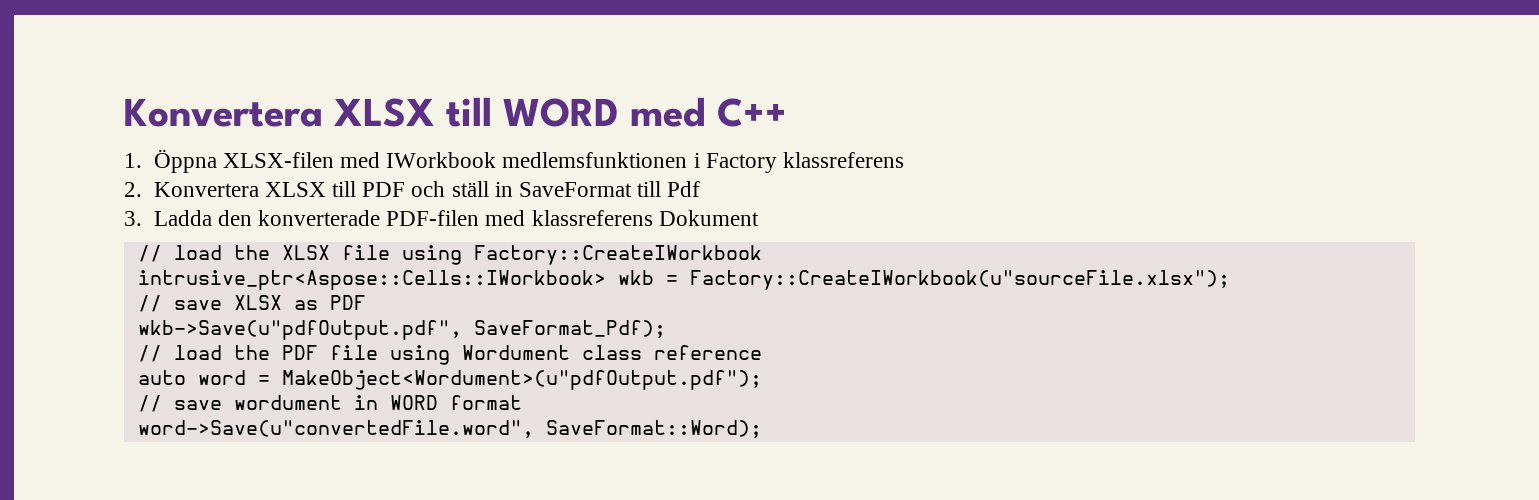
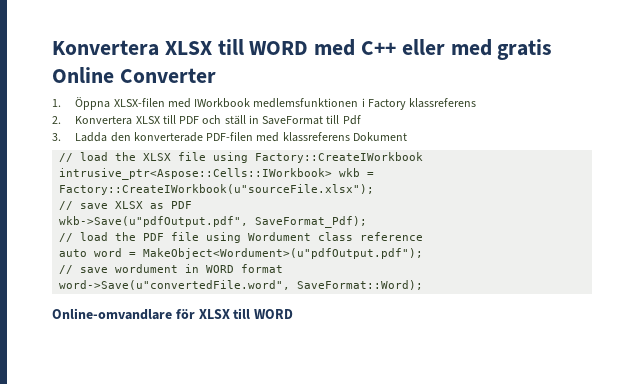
(788, 112) none -> [401,39,553,60] [52,67,216,83] eller med gratis Online Converter
(762, 429) none -> [52,308,294,320] // Online-omvandlare för XLSX till WORD

